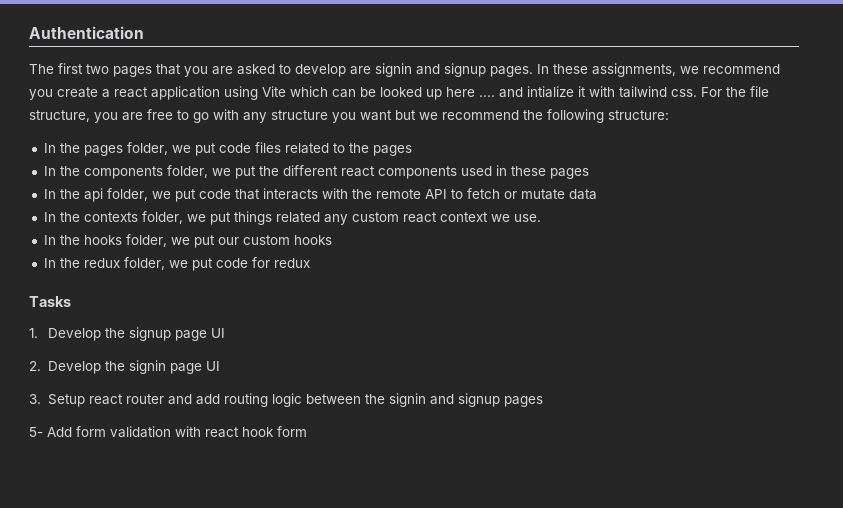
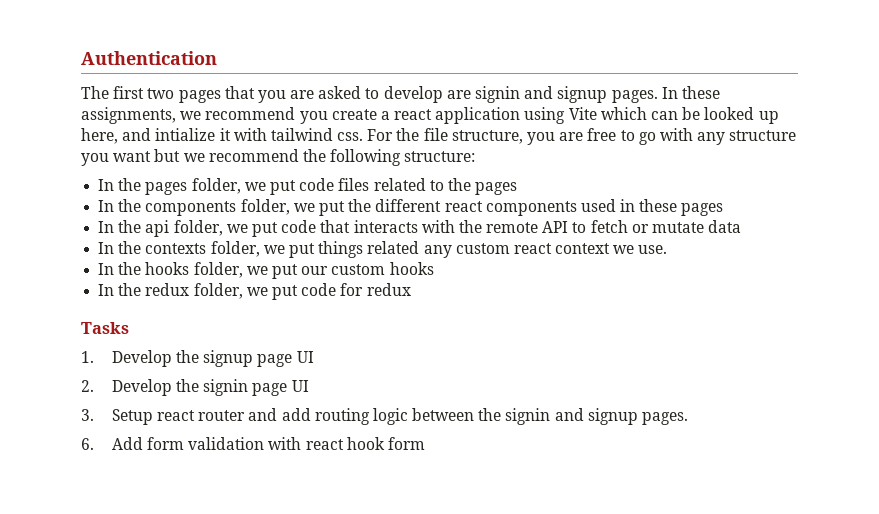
[446,87,495,97] here .... -> [81,128,118,144] here,
[504,396,544,407] [29,427,43,437] pages // 5- -> [642,412,689,425] [81,438,94,450] pages. // 6.

